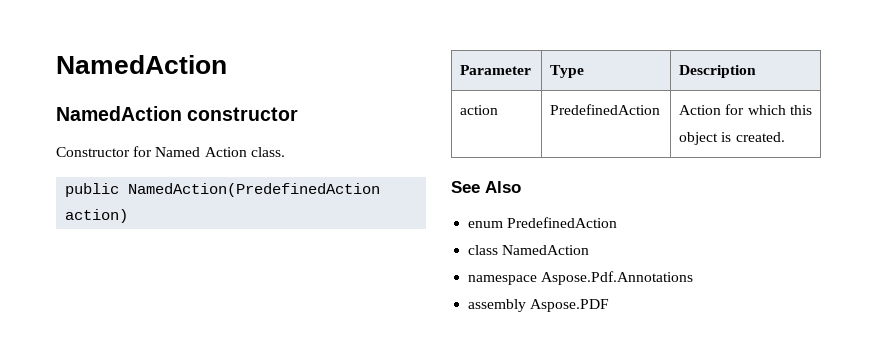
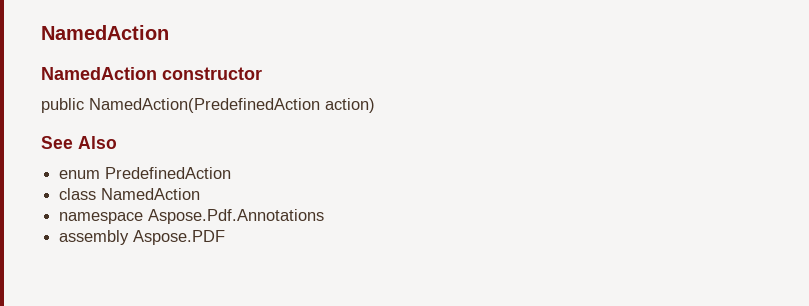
[56,146,285,157] [65,183,381,197] [65,209,129,223] [460,65,532,75] [550,65,585,78] [679,65,757,78] [460,105,499,115] [550,104,661,115] [679,104,812,115] [679,132,785,145] Constructor for Named Action class. // public NamedAction(PredefinedAction action) // Parameter | Type | Description // action | PredefinedAction | Action for which this object is created. -> [41,98,375,113] public NamedAction(PredefinedAction action)

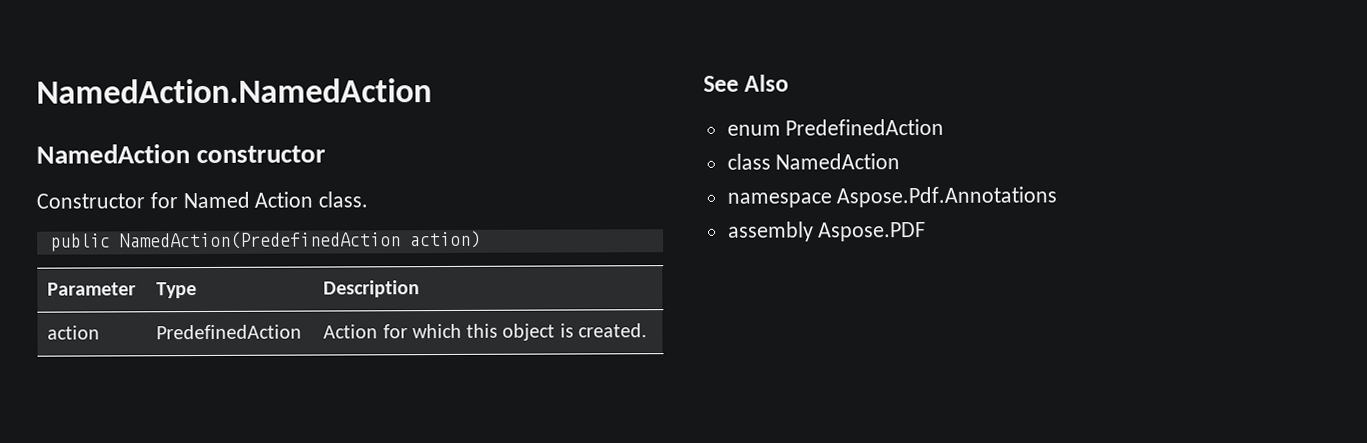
[41,25,169,40] NamedAction -> [36,78,432,104] NamedAction.NamedAction
[41,98,375,113] public NamedAction(PredefinedAction action) -> [36,191,369,209] [49,230,481,252] [47,282,137,296] [156,282,198,299] [323,280,421,298] [47,325,101,340] [156,324,303,340] [323,323,647,341] Constructor for Named Action class. // public NamedAction(PredefinedAction action) // Parameter | Type | Description // action | PredefinedAction | Action for which this object is created.

